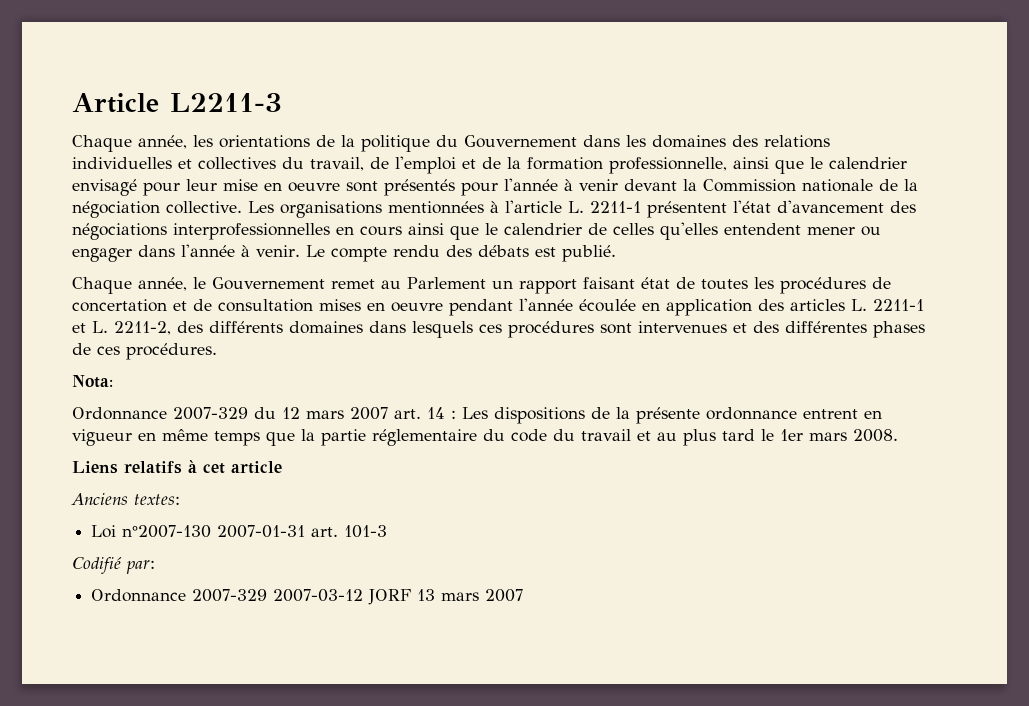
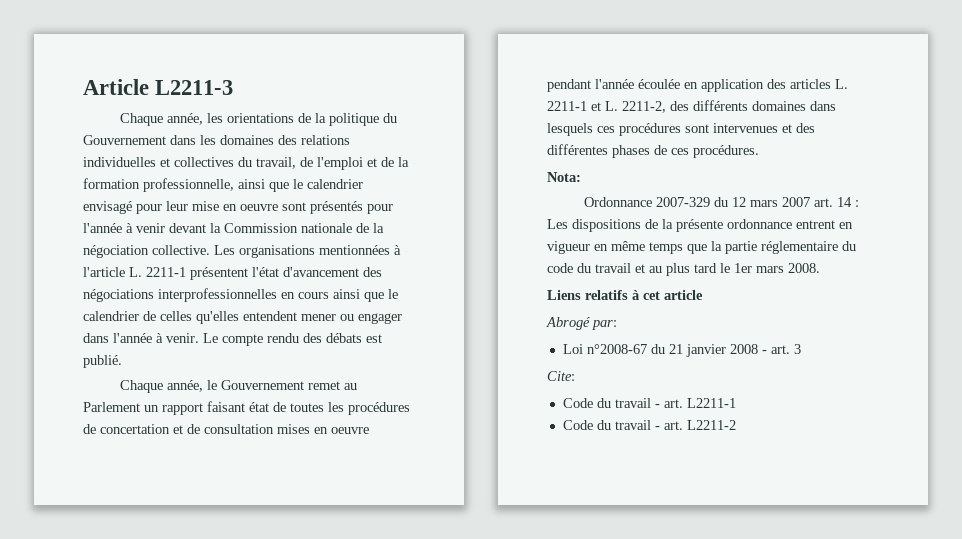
[71,493,180,505] Anciens textes: -> [546,317,617,330] Abrogé par:
[122,525,388,538] [72,557,155,574] [91,589,524,605] n°2007-130 2007-01-31 art. 101-3 // Codifié par: // Ordonnance 2007-329 2007-03-12 JORF 13 mars 2007 -> [586,344,801,357] [547,371,575,381] [562,398,736,408] [562,420,736,430] n°2008-67 du 21 janvier 2008 - art. 3 // Cite: // Code du travail - art. L2211-1 // Code du travail - art. L2211-2

